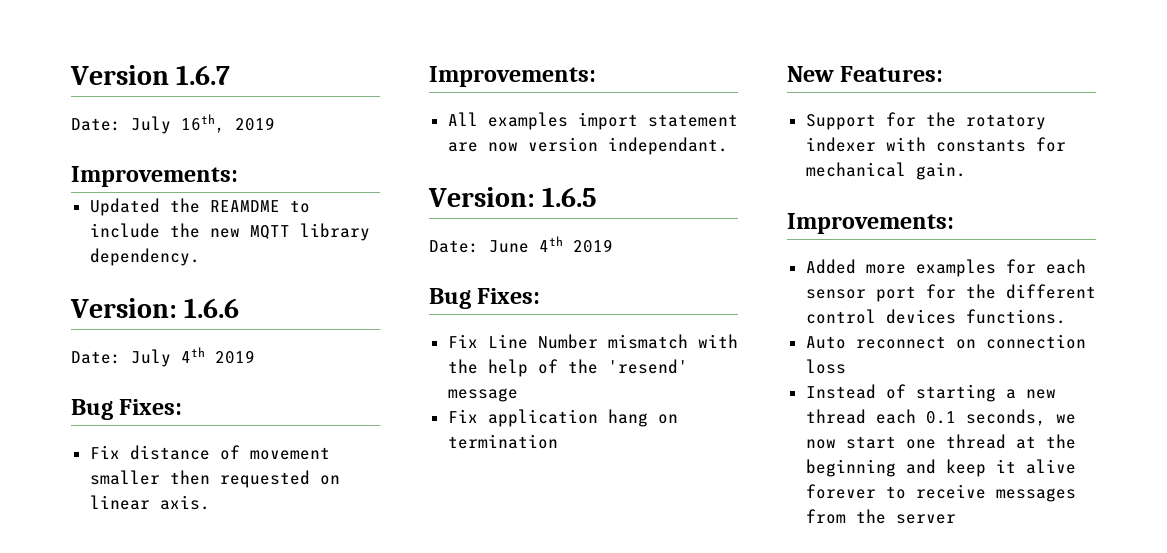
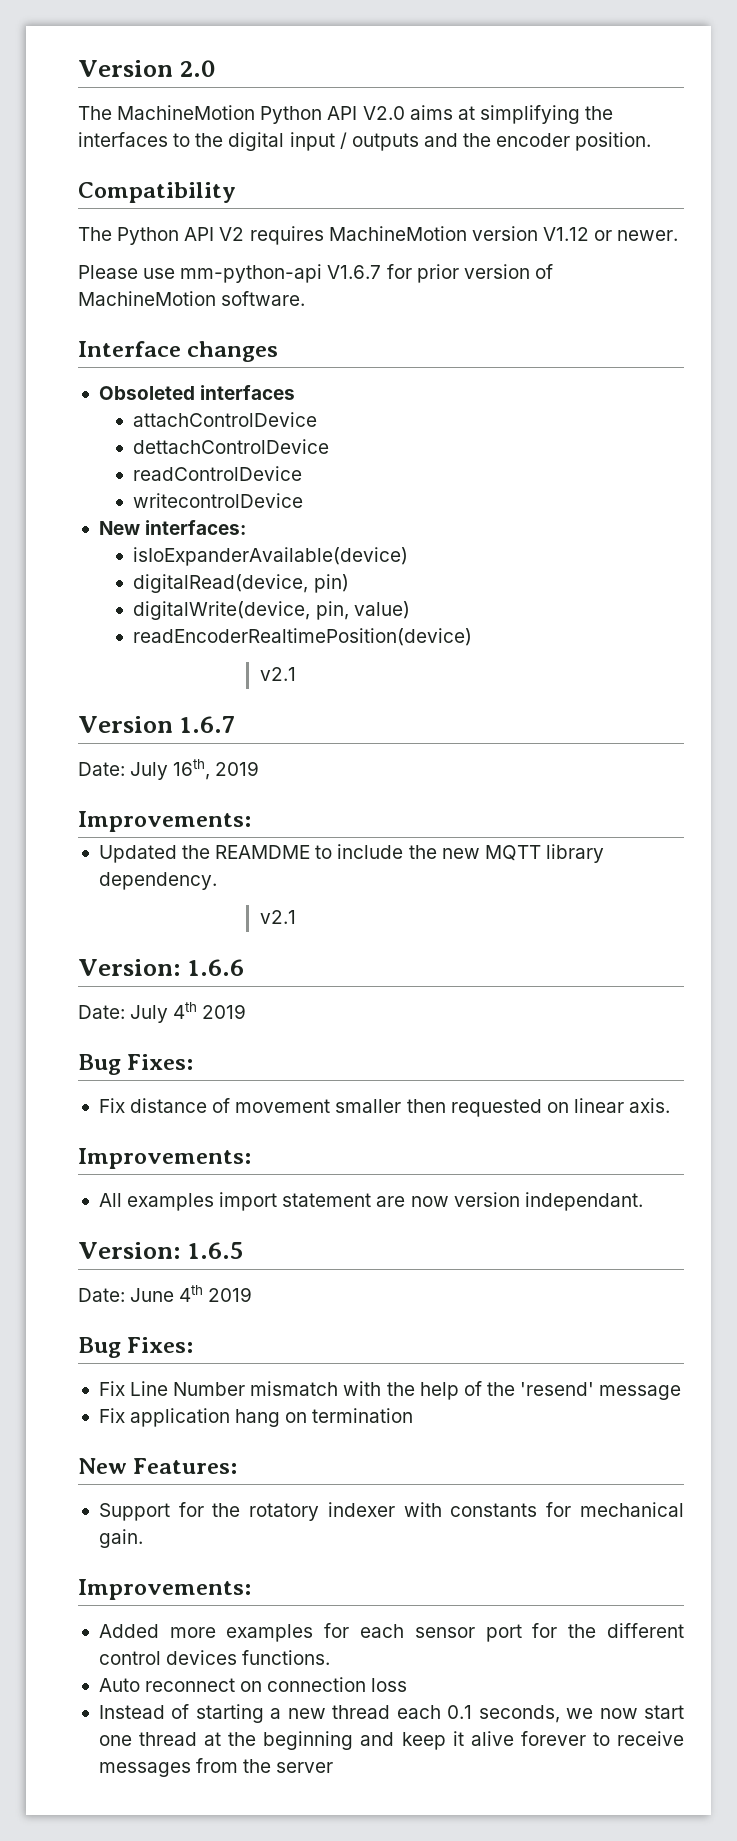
[70,65,169,85] Version -> [78,60,216,77] [78,105,614,124] [78,132,652,151] [78,182,236,203] [78,226,679,245] [78,264,553,283] [78,291,306,306] [78,341,279,362] [98,385,296,400] [133,412,318,427] [133,439,330,454] [133,466,303,481] [133,493,304,508] [98,520,247,535] [133,547,409,566] [133,574,349,593] [133,601,410,620] [133,628,473,646] [259,667,296,681] [78,716,173,733] Version 2.0 // The MachineMotion Python API V2.0 aims at simplifying the interfaces to the digital input / outputs and the encoder position. // Compatibility // The Python API V2 requires MachineMotion version V1.12 or newer. // Please use mm-python-api V1.6.7 for prior version of MachineMotion software. // Interface changes // Obsoleted interfaces // attachControlDevice // dettachControlDevice // readControlDevice // writecontrolDevice // New interfaces: // isIoExpanderAvailable(device) // digitalRead(device, pin) // digitalWrite(device, pin, value) // readEncoderRealtimePosition(device) // v2.1 // Version
(200, 257) none -> [259,910,296,924] // v2.1

